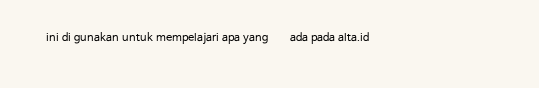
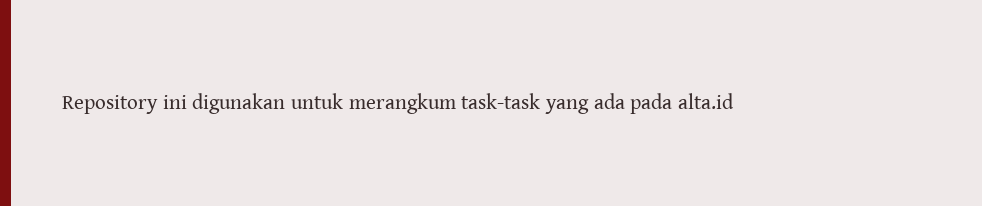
[46,32,240,45] ini di gunakan untuk mempelajari apa -> [62,93,541,114] Repository ini digunakan untuk merangkum task-task

